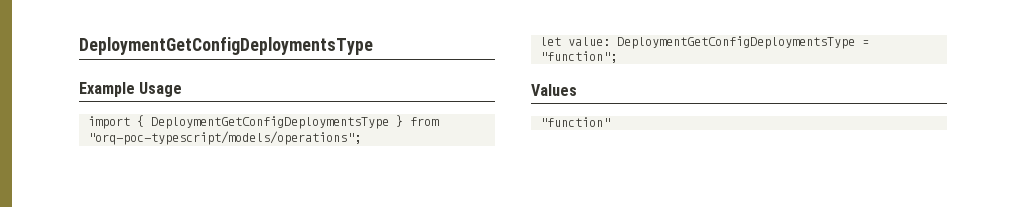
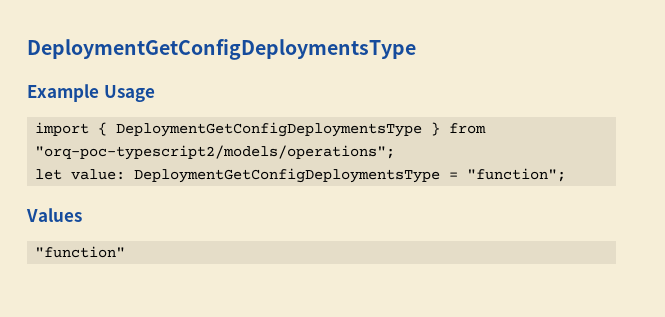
[87,131,361,145] "orq-poc-typescript/models/operations"; -> [34,145,395,160] "orq-poc-typescript2/models/operations";

